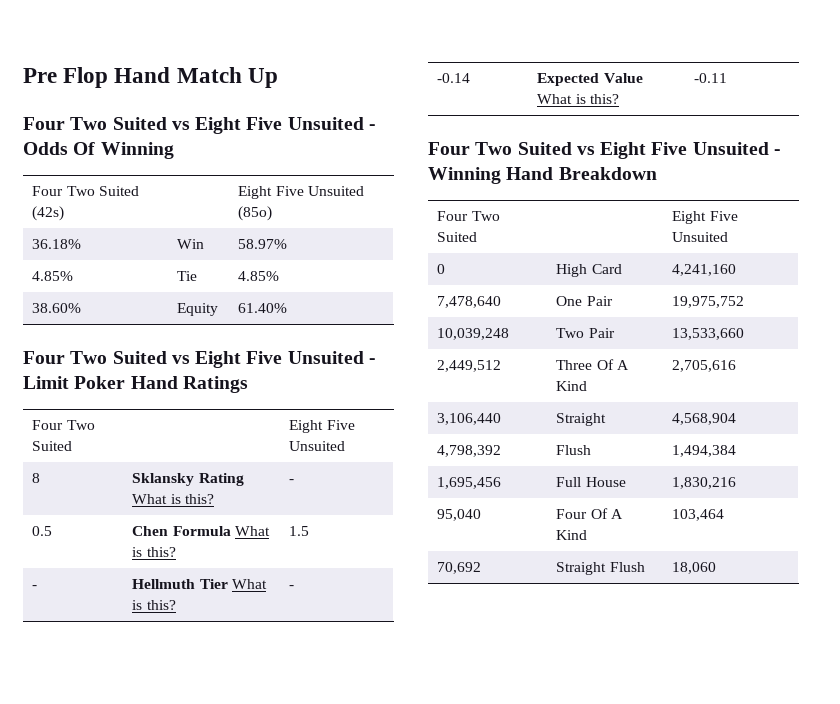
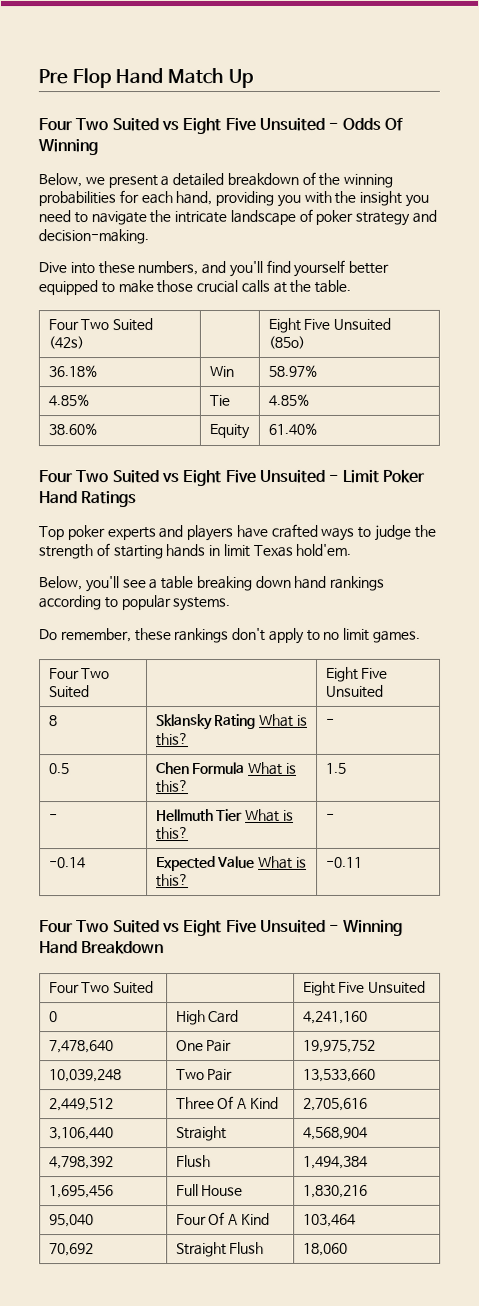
(174, 150) none -> [38,171,394,189] [38,190,430,207] [38,208,438,226] [38,229,149,245] [38,259,390,278] [38,279,352,296] // Below, we present a detailed breakdown of the winning probabilities for each hand, providing you with the insight you need to navigate the intricate landscape of poker strategy and decision-making. // Dive into these numbers, and you'll find yourself better equipped to make those crucial calls at the table.
(248, 384) none -> [38,523,436,542] [38,543,352,560] [38,575,385,593] [38,595,231,612] [38,627,421,644] // Top poker experts and players have crafted ways to judge the strength of starting hands in limit Texas hold'em. // Below, you'll see a table breaking down hand rankings according to popular systems. // Do remember, these rankings don't apply to no limit games.

